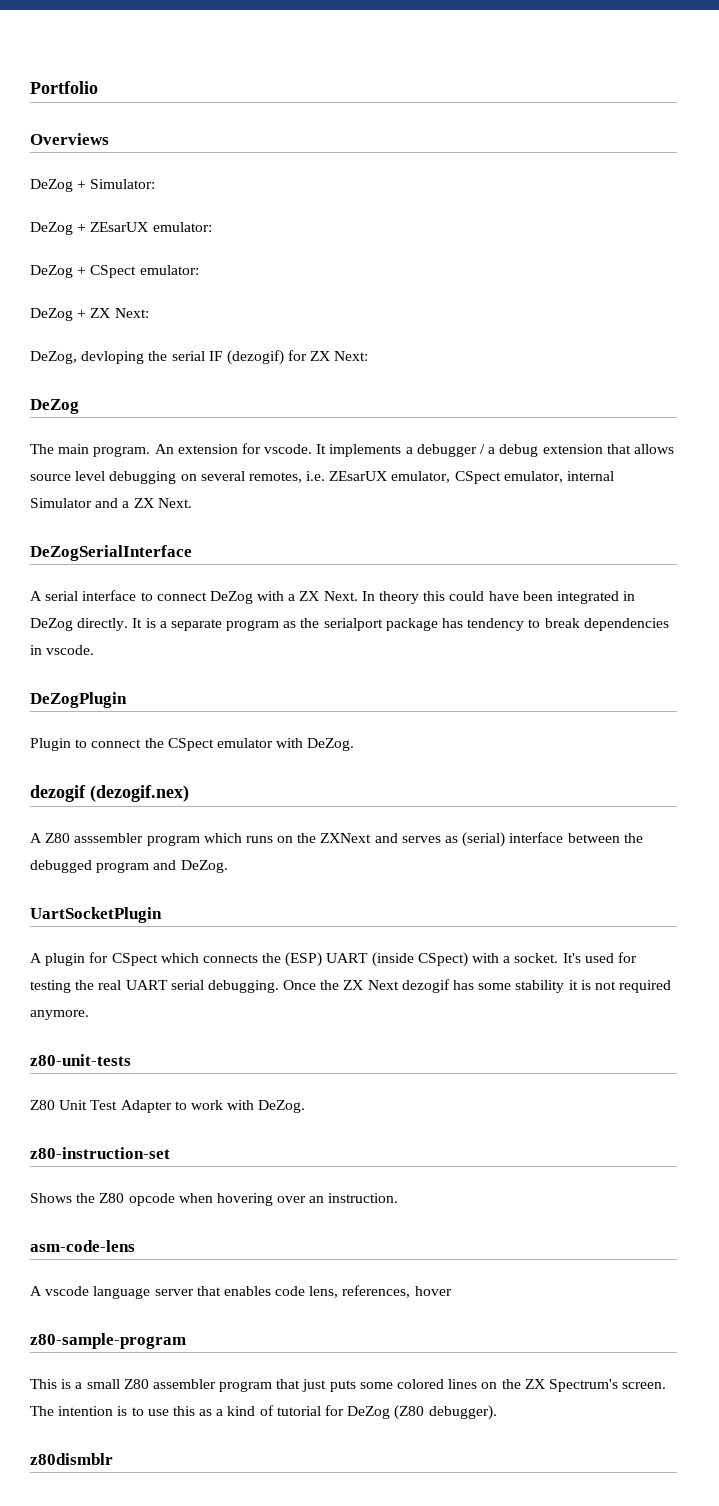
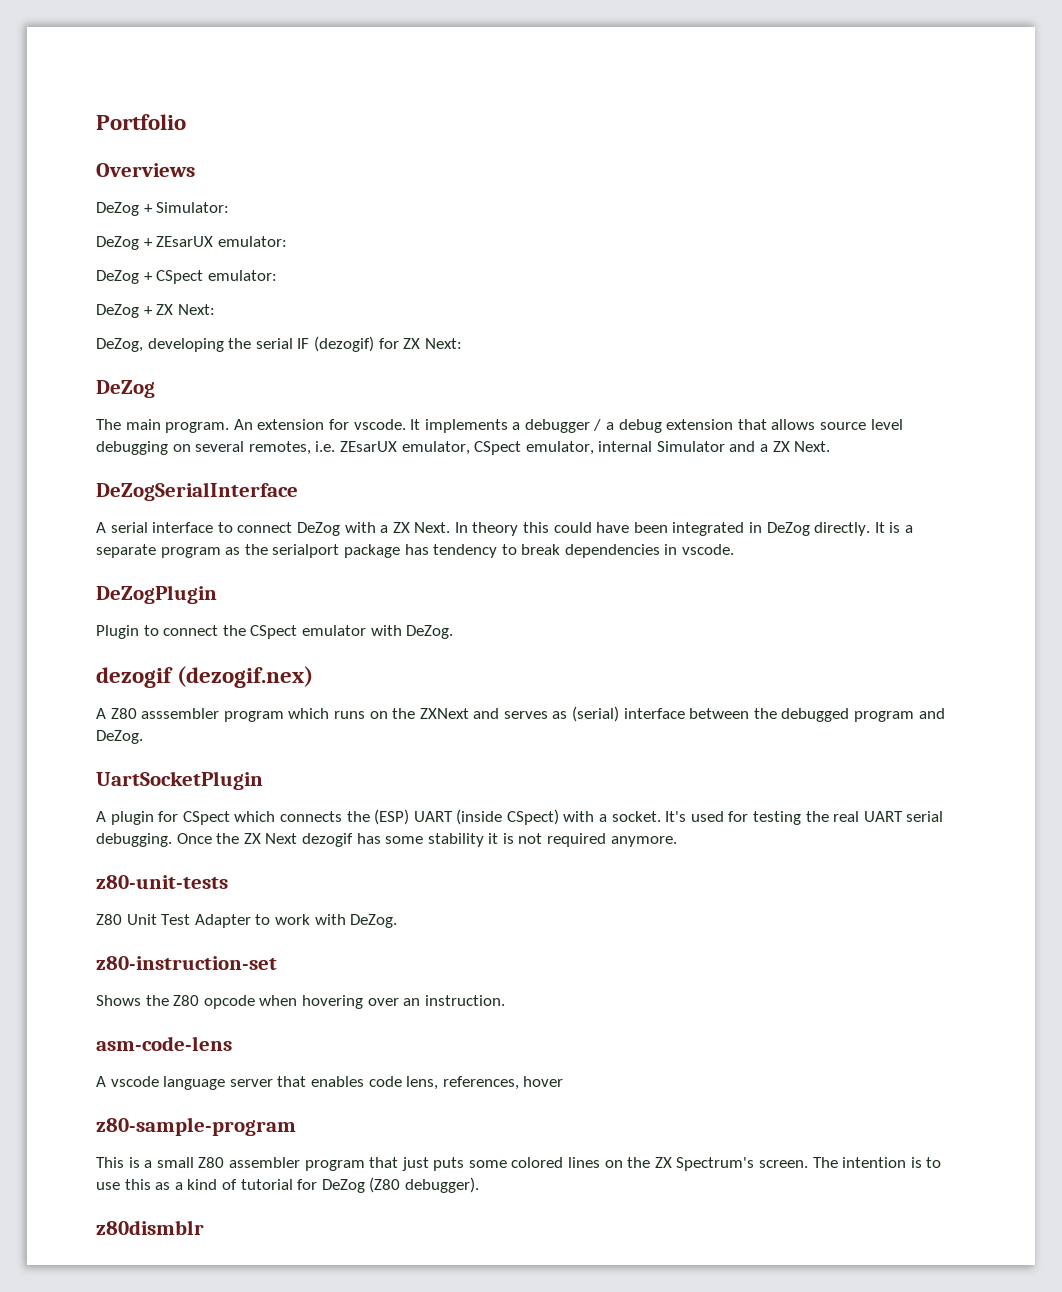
[81,351,145,364] devloping -> [147,338,224,352] developing

